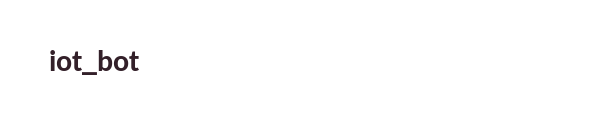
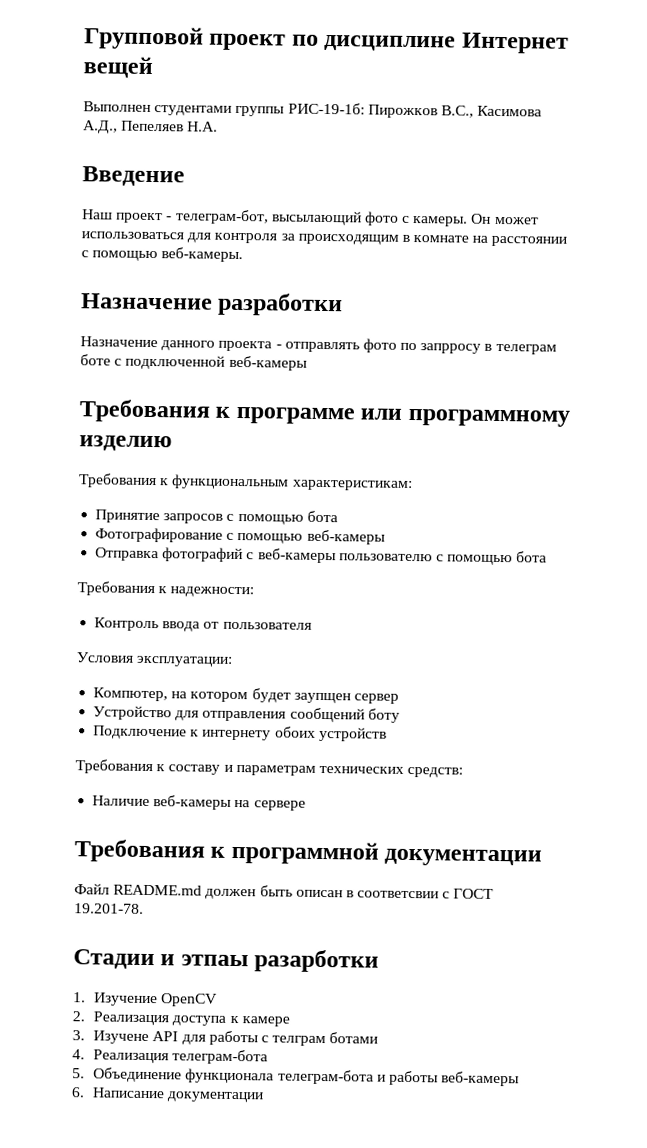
[49,50,139,75] iot_bot -> [84,26,569,54] [83,56,153,78] [83,101,543,119] [83,120,219,134] [82,166,185,187] [82,209,539,227] [81,231,568,247] [81,247,244,263] [81,292,344,317] [80,336,557,355] [80,354,308,371] [79,399,570,427] [79,435,172,452] [78,473,413,492] [95,509,338,525] [95,527,386,545] [95,547,548,566] [77,581,255,598] [94,617,312,632] [76,652,234,667] [93,687,399,704] [93,705,400,723] [93,725,387,742] [75,759,464,778] [92,795,306,811] [74,839,543,867] [74,883,495,900] [74,903,144,914] [73,949,380,973] [73,992,219,1007] [72,1011,290,1027] [72,1030,379,1047] [72,1049,269,1065] [72,1067,521,1087] [71,1087,265,1103] Групповой проект по дисциплине Интернет вещей // Выполнен студентами группы РИС-19-1б: Пирожков В.С., Касимова А.Д., Пепеляев Н.А. // Введение // Наш проект - телеграм-бот, высылающий фото с камеры. Он может использоваться для контроля за происходящим в комнате на расстоянии с помощью веб-камеры. // Назначение разработки // Назначение данного проекта - отправлять фото по запрросу в телеграм боте с подключенной веб-камеры // Требования к программе или программному изделию // Требования к функциональным характеристикам: // Принятие запросов с помощью бота // Фотографирование с помощью веб-камеры // Отправка фотографий с веб-камеры пользователю с помощью бота // Требования к надежности: // Контроль ввода от пользователя // Условия эксплуатации: // Компютер, на котором будет заупщен сервер // Устройство для отправления сообщений боту // Подключение к интернету обоих устройств // Требования к составу и параметрам технических средств: // Наличие веб-камеры на сервере // Требования к программной документации // Файл README.md должен быть описан в соответсвии с ГОСТ 19.201-78. // Стадии и этпаы разарботки // 1. Изучение OpenCV // 2. Реализация доступа к камере // 3. Изучене API для работы с телграм ботами // 4. Реализация телеграм-бота // 5. Объединение функционала телеграм-бота и работы веб-камеры // 6. Написание документации

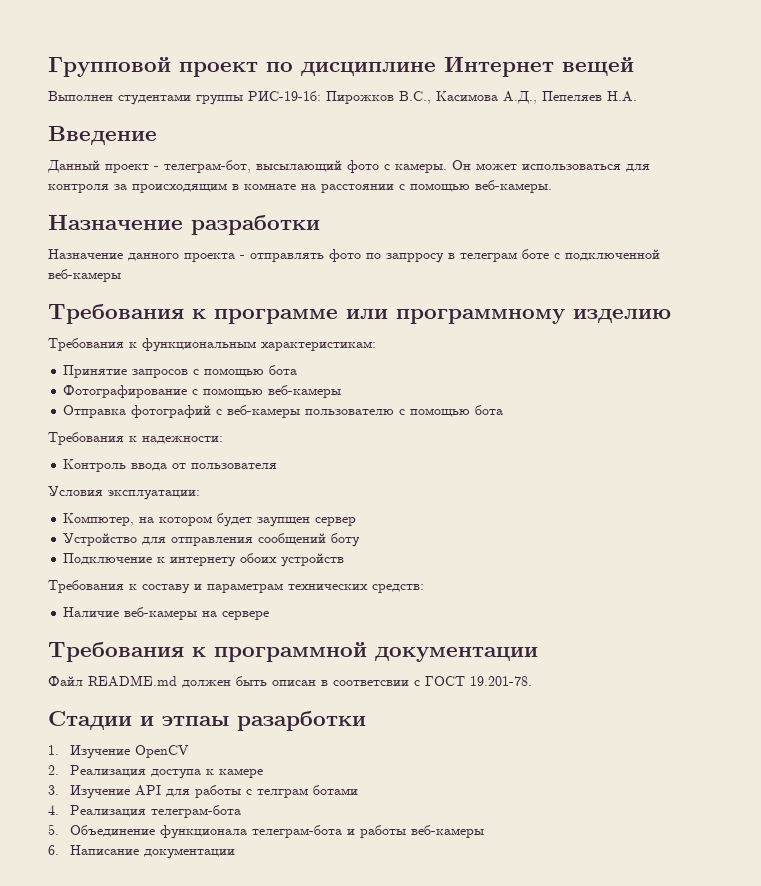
[82,209,113,220] Наш -> [47,160,100,173] Данный
[93,1030,150,1045] Изучене -> [70,785,131,799] Изучение

